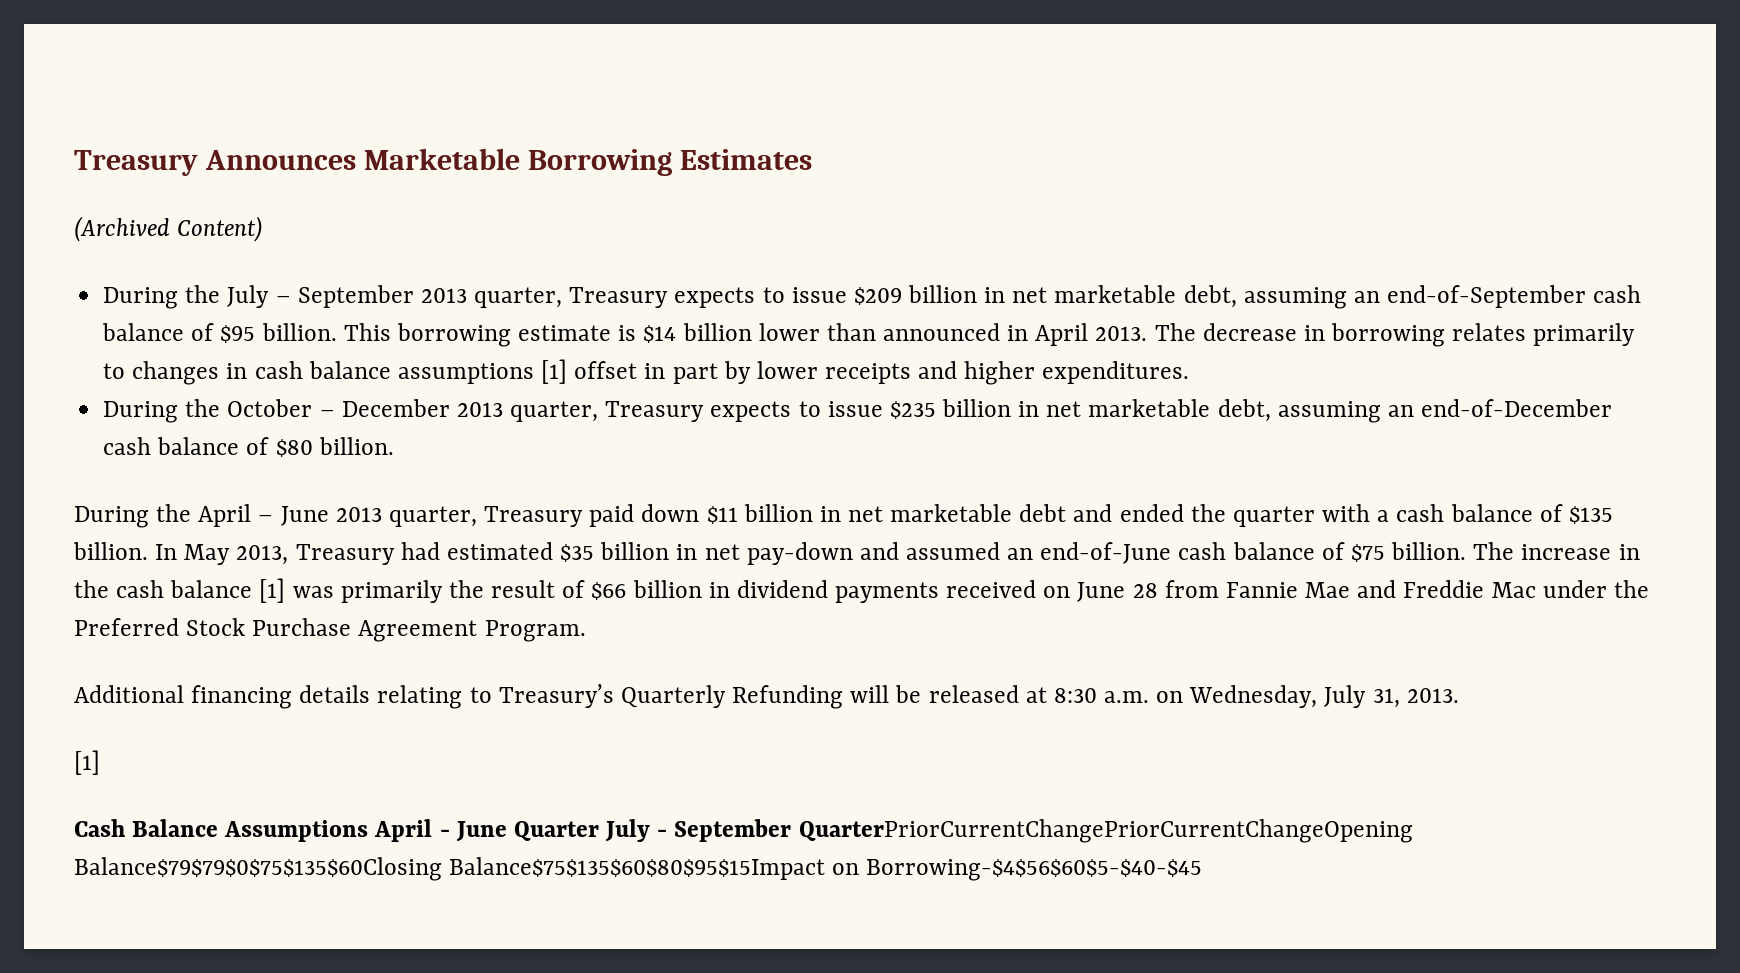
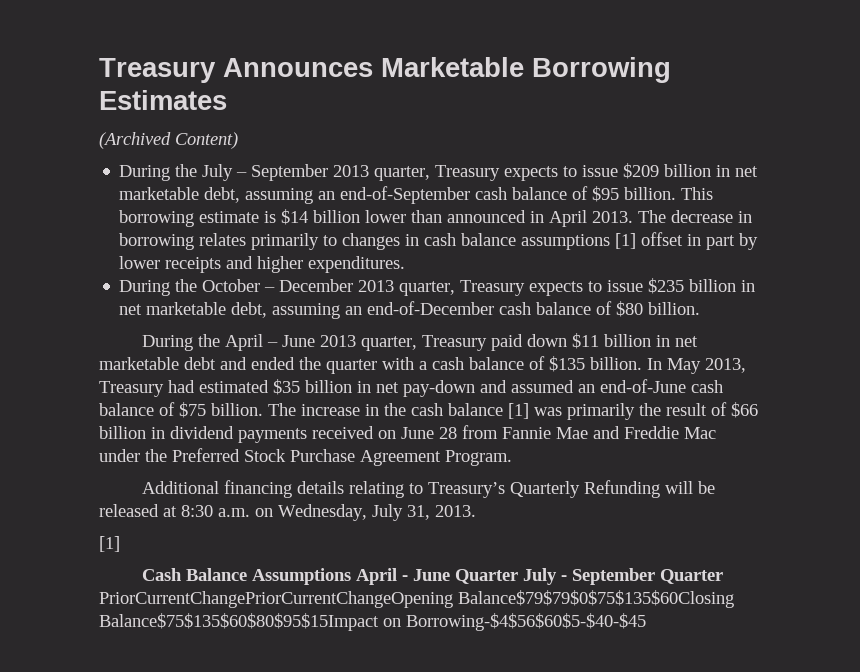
[798,819,1413,843] QuarterPriorCurrentChangePriorCurrentChangeOpening -> [659,569,723,584] [99,591,453,608] Quarter PriorCurrentChangePriorCurrentChangeOpening

